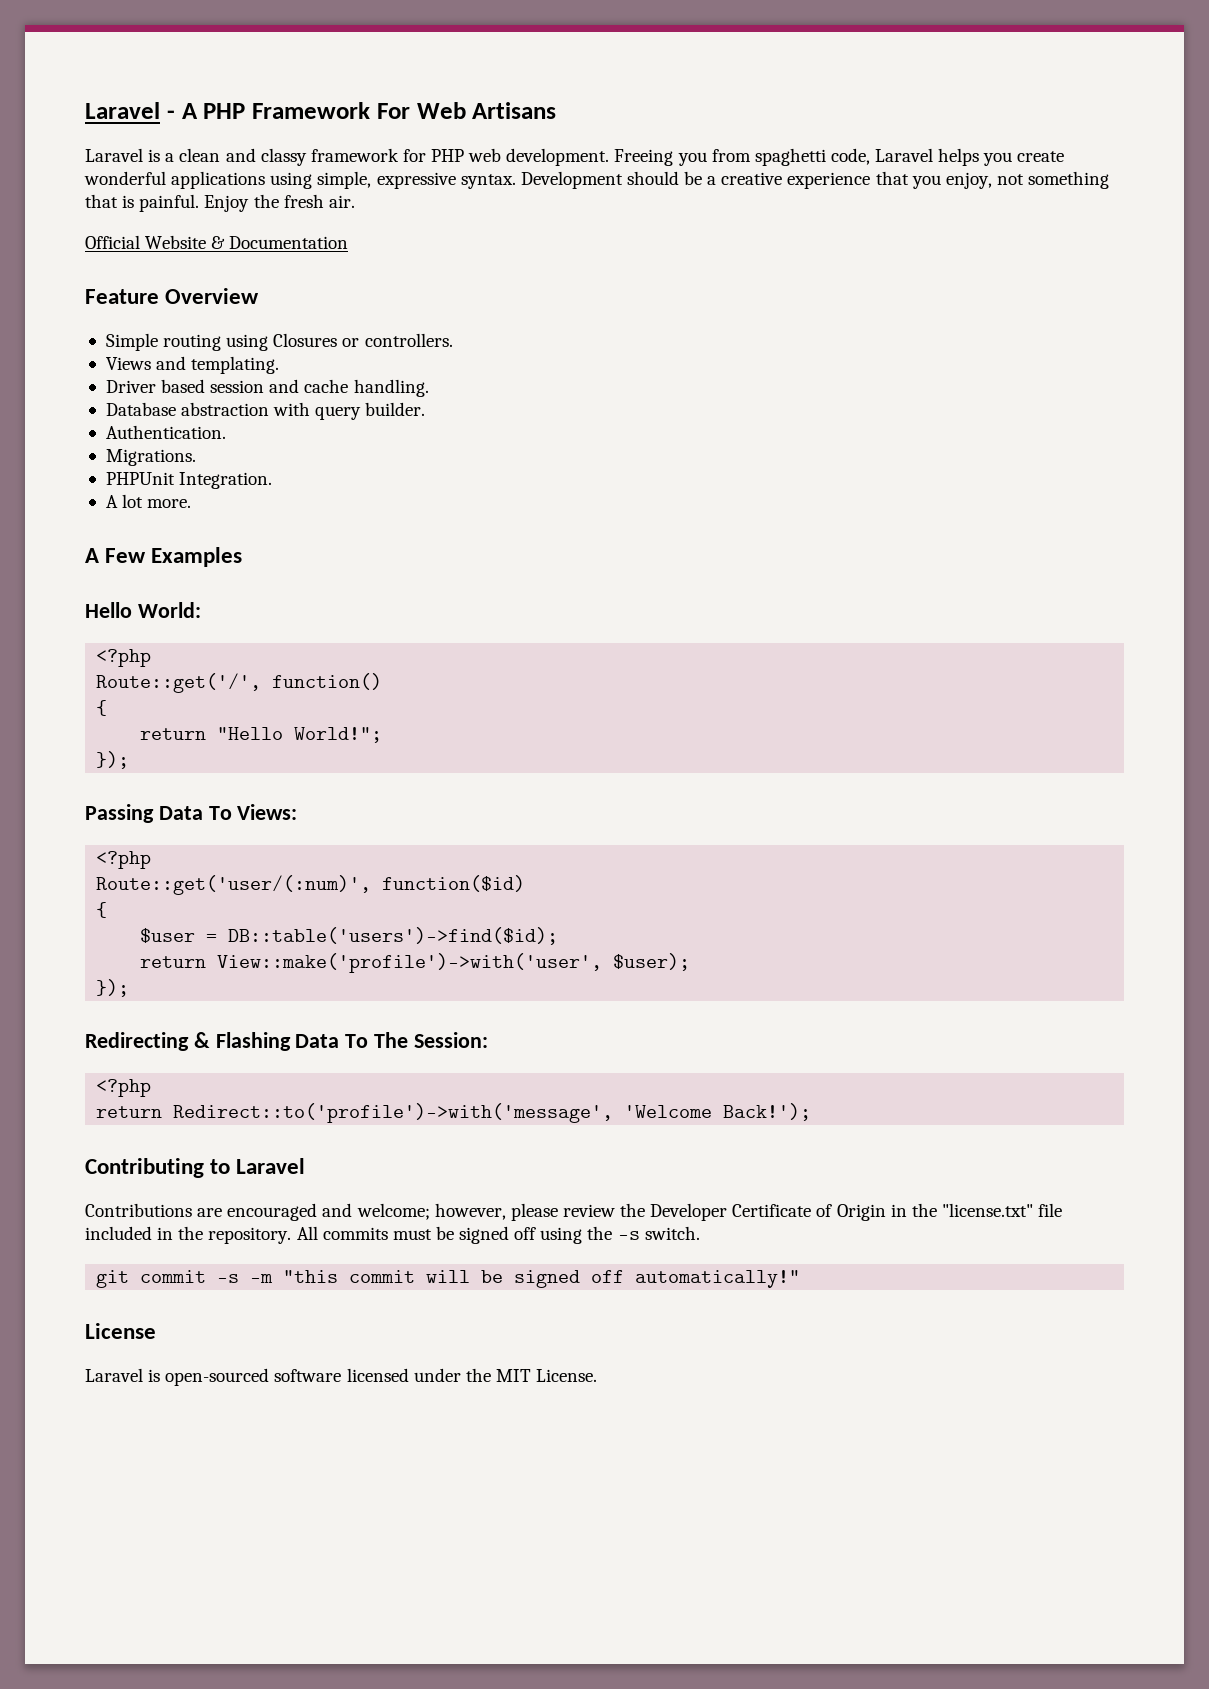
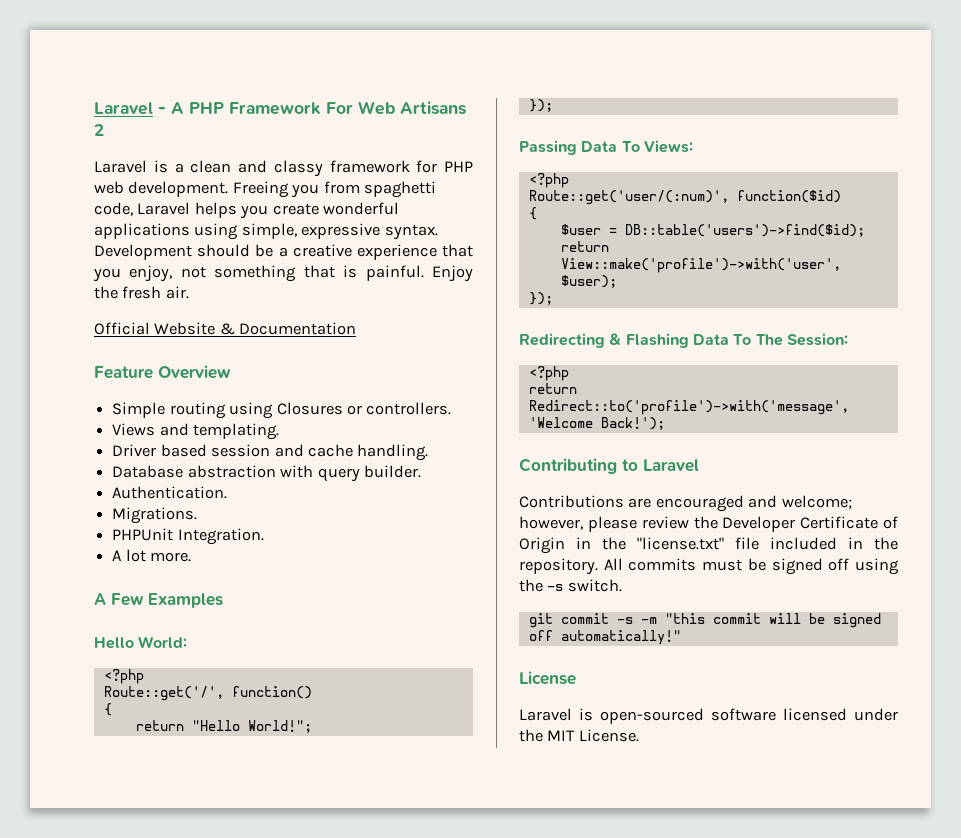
(557, 110) none -> [94,124,104,136] 2

